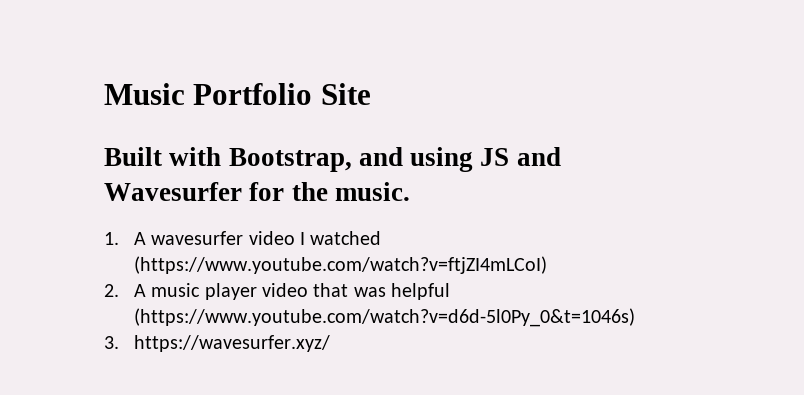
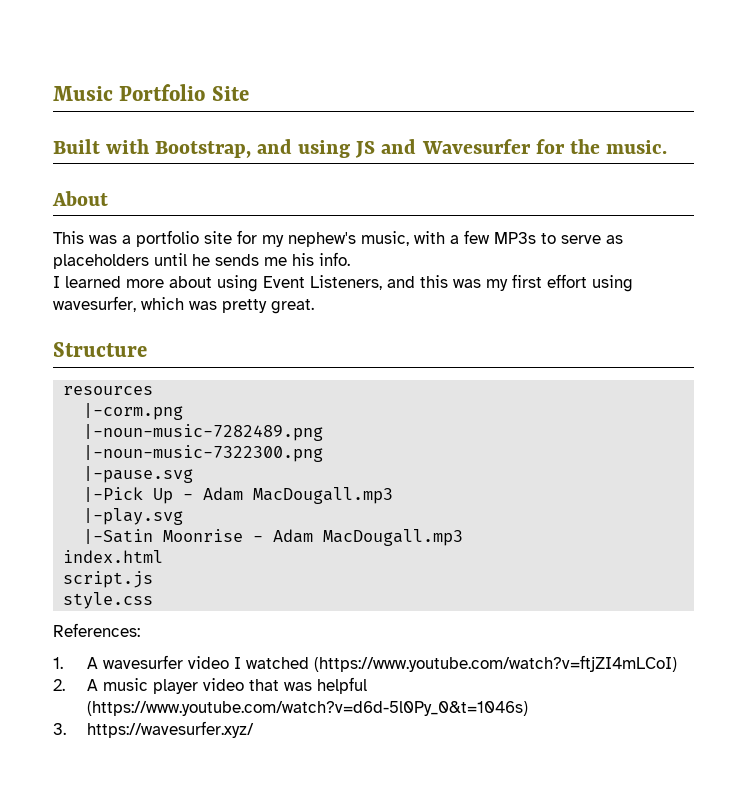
(410, 191) none -> [52,191,108,206] [53,230,623,247] [53,252,350,269] [53,274,633,292] [53,296,314,314] [53,342,147,357] [63,386,154,395] [83,403,184,420] [83,424,324,441] [83,445,324,462] [83,466,194,483] [83,487,394,504] [83,508,184,525] [83,529,464,546] [63,550,164,563] [63,571,154,588] [63,592,154,609] [53,623,140,637] // About // This was a portfolio site for my nephew's music, with a few MP3s to serve as placeholders until he sends me his info. // I learned more about using Event Listeners, and this was my first effort using wavesurfer, which was pretty great. // Structure // resources // |-corm.png // |-noun-music-7282489.png // |-noun-music-7322300.png // |-pause.svg // |-Pick Up - Adam MacDougall.mp3 // |-play.svg // |-Satin Moonrise - Adam MacDougall.mp3 // index.html // script.js // style.css // References:

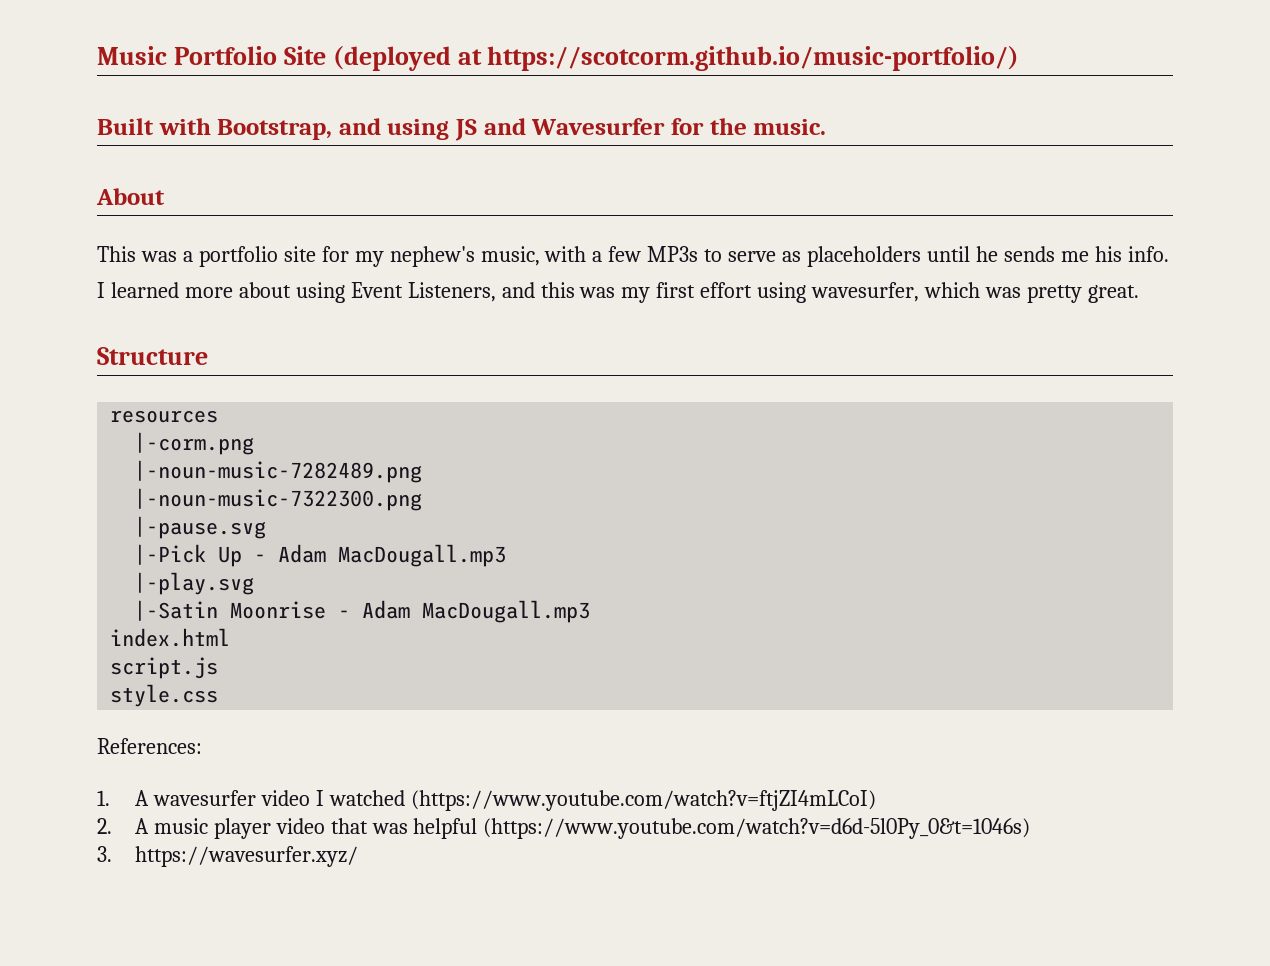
(249, 93) none -> [332,46,1020,71] (deployed at https://scotcorm.github.io/music-portfolio/)

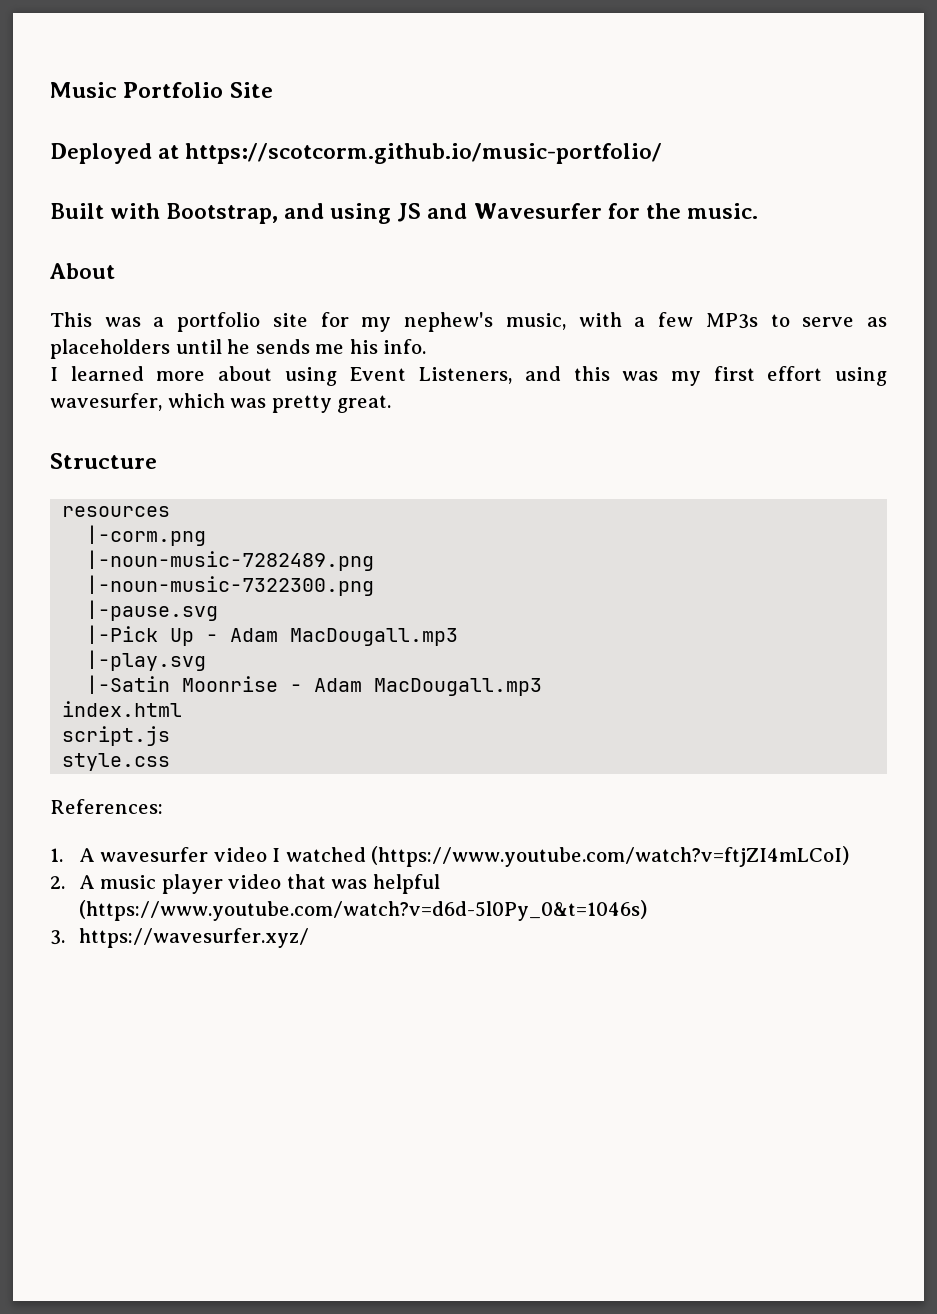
[332,46,1020,71] (deployed at https://scotcorm.github.io/music-portfolio/) -> [50,143,663,164] // Deployed at https://scotcorm.github.io/music-portfolio/

